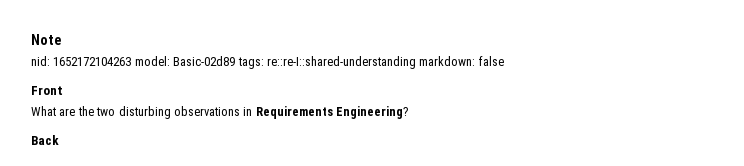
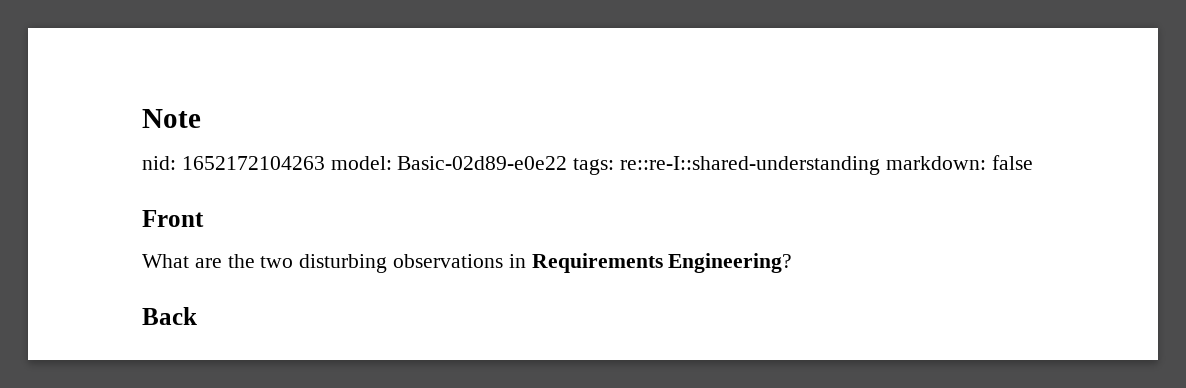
[173,56,236,66] Basic-02d89 -> [397,156,568,170] Basic-02d89-e0e22

